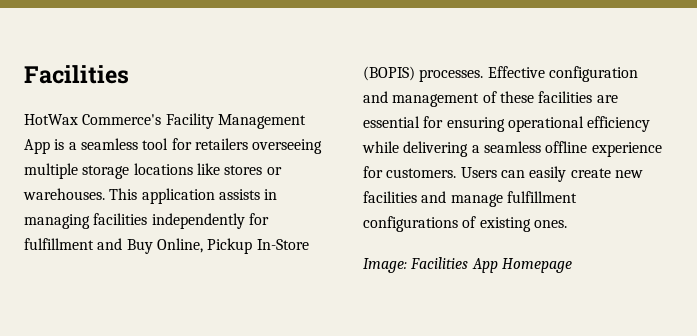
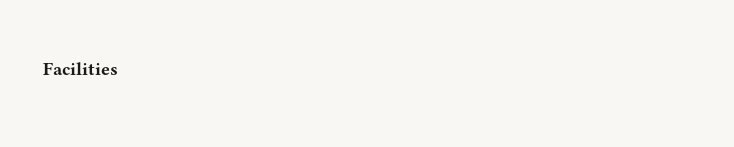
[24,65,129,84] [24,113,306,129] [24,138,323,154] [24,163,282,179] [23,188,278,204] [24,213,269,229] [24,238,309,254] [363,66,638,82] [363,91,618,107] [363,116,651,132] [362,141,662,157] [363,166,643,182] [363,191,577,207] [363,216,567,232] [363,257,572,273] Facilities // HotWax Commerce's Facility Management App is a seamless tool for retailers overseeing multiple storage locations like stores or warehouses. This application assists in managing facilities independently for fulfillment and Buy Online, Pickup In-Store (BOPIS) processes. Effective configuration and management of these facilities are essential for ensuring operational efficiency while delivering a seamless offline experience for customers. Users can easily create new facilities and manage fulfillment configurations of existing ones. // Image: Facilities App Homepage -> [43,62,118,75] Facilities

